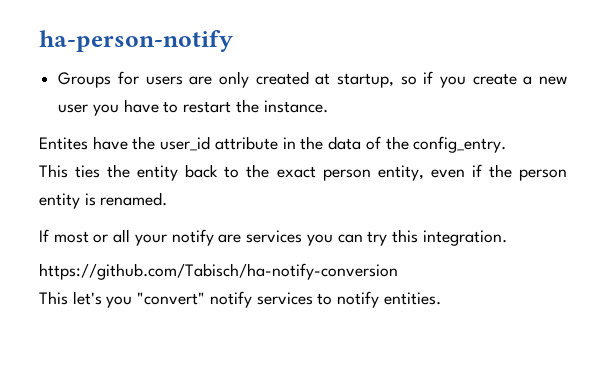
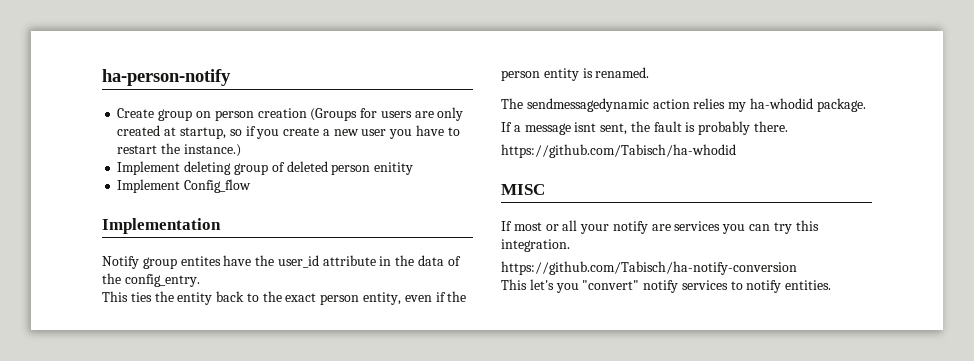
[58,72,112,88] Groups -> [117,108,358,121] Create group on person creation (Groups
[263,100,328,113] [39,137,88,150] instance. // Entites -> [183,144,241,157] [117,161,414,175] [117,179,252,193] [102,218,221,234] [102,256,221,269] instance.) // Implement deleting group of deleted person enitity // Implement Config_flow // Implementation // Notify group entites
(168, 199) none -> [501,98,866,112] [501,121,789,135] [501,144,736,158] [501,184,545,195] // The sendmessagedynamic action relies my ha-whodid package. // If a message isnt sent, the fault is probably there. // https://github.com/Tabisch/ha-whodid // MISC

